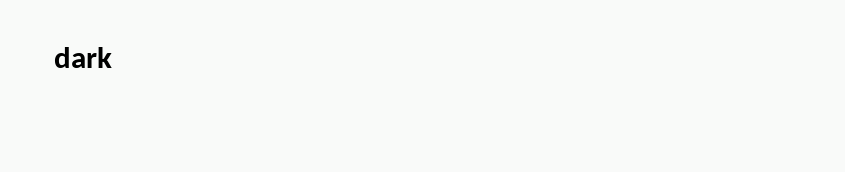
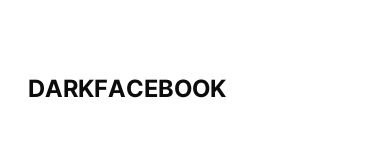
[54,47,112,68] dark -> [28,79,226,98] DARKFACEBOOK

